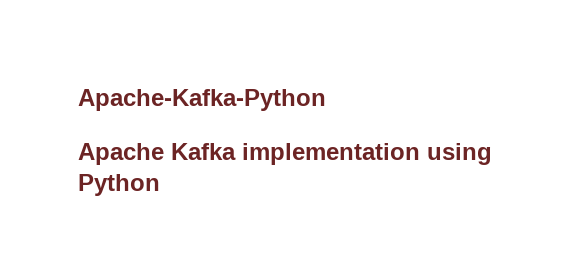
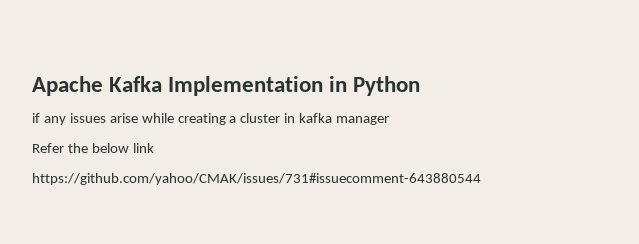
[78,89,326,111] Apache-Kafka-Python // -> (32, 86) none
[242,143,492,165] implementation using -> [168,76,348,96] Implementation in
(160, 185) none -> [32,113,390,125] [32,143,154,153] [32,173,481,185] // if any issues arise while creating a cluster in kafka manager // Refer the below link // https://github.com/yahoo/CMAK/issues/731#issuecomment-643880544

